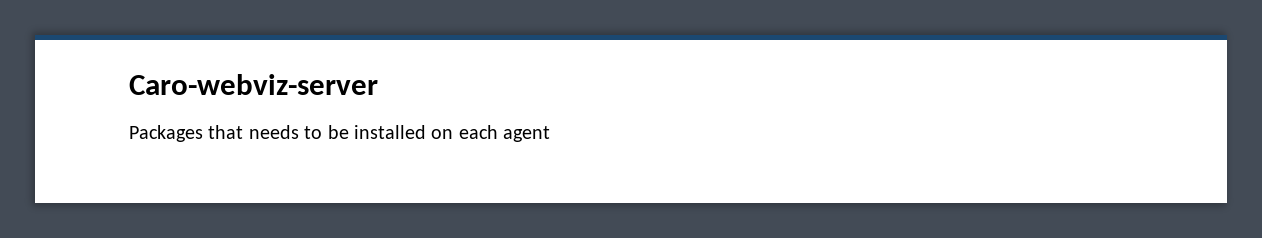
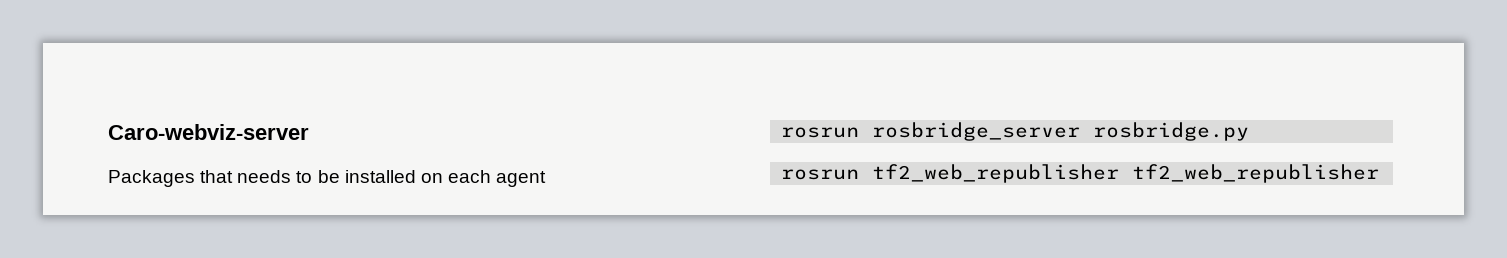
(551, 134) none -> [781,122,1250,141] [781,164,1380,183] // rosrun rosbridge_server rosbridge.py // rosrun tf2_web_republisher tf2_web_republisher

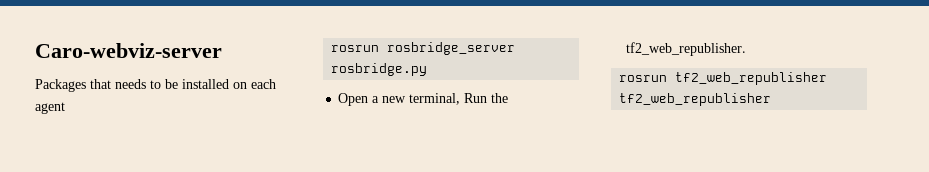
(1250, 131) none -> [338,93,509,106] [626,42,747,56] // Open a new terminal, Run the tf2_web_republisher.

